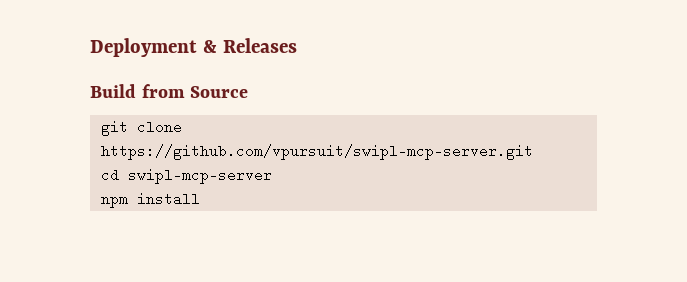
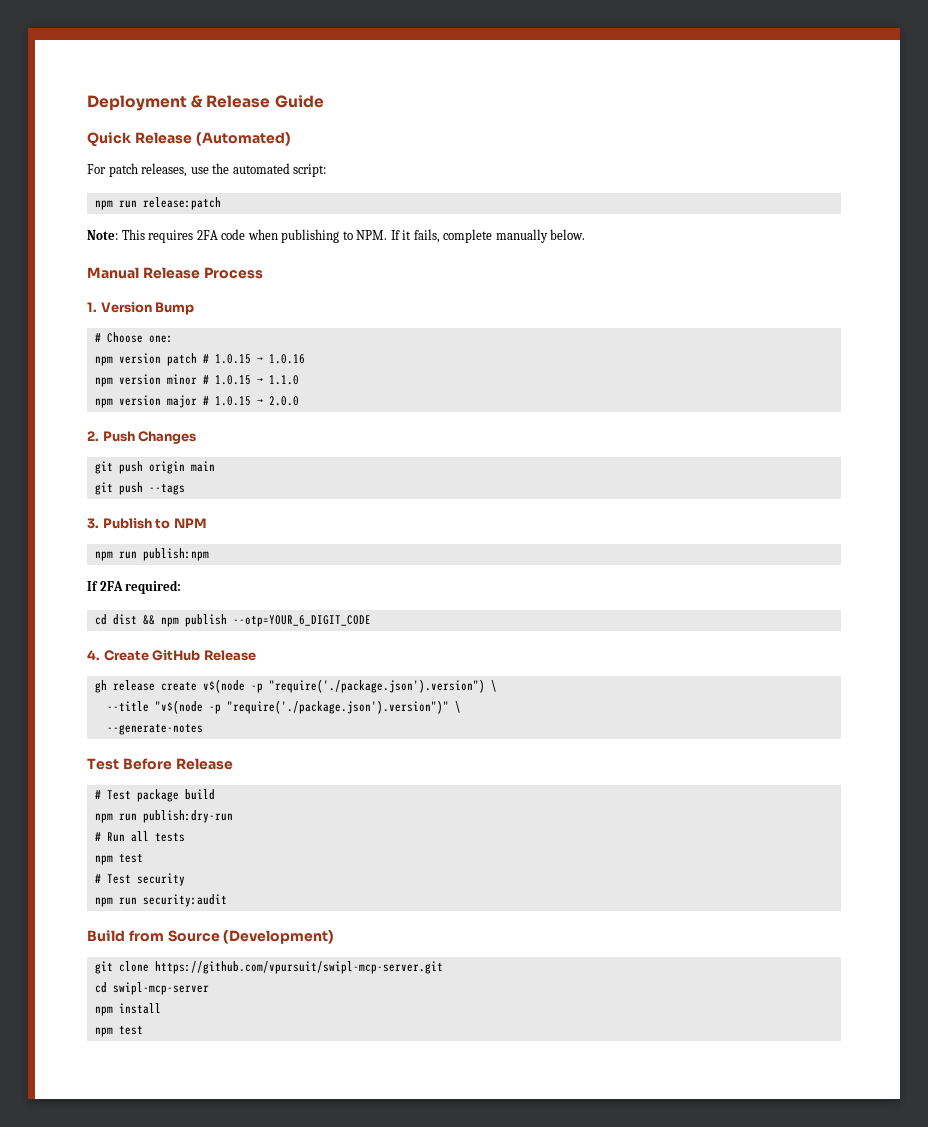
[222,38,297,53] Releases -> [206,95,324,108] [87,132,291,147] [87,163,327,177] [94,197,221,210] [87,229,586,243] [87,267,263,279] [87,302,195,315] [94,332,173,343] [94,353,305,366] [94,374,299,387] [94,395,299,408] [87,431,197,444] [94,461,215,474] [94,482,185,495] [87,518,207,529] [94,548,209,561] [87,580,182,594] [94,614,371,627] [87,650,256,661] [94,679,497,693] [106,700,461,714] [106,723,203,735] [87,758,233,770] [94,789,215,802] [94,810,233,823] [94,831,185,842] [94,853,143,865] [94,873,185,886] [94,894,227,907] Release Guide // Quick Release (Automated) // For patch releases, use the automated script: // npm run release:patch // Note: This requires 2FA code when publishing to NPM. If it fails, complete manually below. // Manual Release Process // 1. Version Bump // # Choose one: // npm version patch # 1.0.15 → 1.0.16 // npm version minor # 1.0.15 → 1.1.0 // npm version major # 1.0.15 → 2.0.0 // 2. Push Changes // git push origin main // git push --tags // 3. Publish to NPM // npm run publish:npm // If 2FA required: // cd dist && npm publish --otp=YOUR_6_DIGIT_CODE // 4. Create GitHub Release // gh release create v$(node -p "require('./package.json').version") \ // --title "v$(node -p "require('./package.json').version")" \ // --generate-notes // Test Before Release // # Test package build // npm run publish:dry-run // # Run all tests // npm test // # Test security // npm run security:audit
(249, 92) none -> [223,930,335,944] (Development)
(200, 199) none -> [94,1025,143,1037] // npm test

